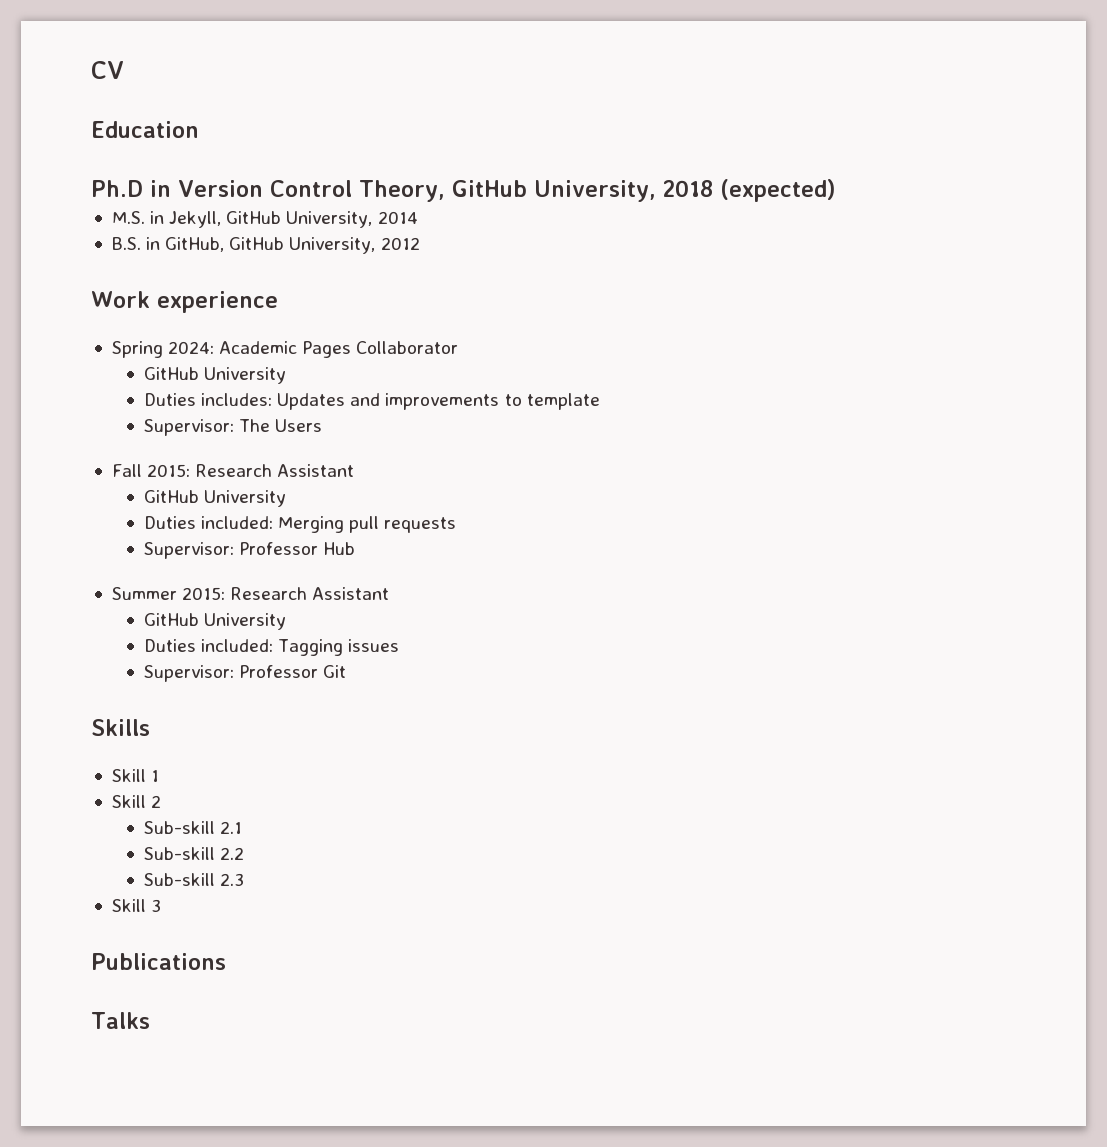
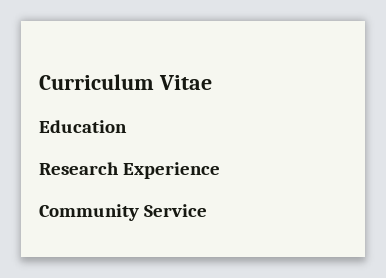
[91,61,124,79] CV -> [39,74,212,90] Curriculum Vitae
[91,179,836,202] [111,211,418,228] [111,237,420,254] [91,291,278,313] [111,341,459,358] [143,367,286,384] [143,393,600,410] [143,419,323,436] [111,464,355,477] [143,490,286,507] [143,516,457,533] [143,542,356,559] [111,587,390,600] [143,613,286,630] [143,639,400,656] [143,665,347,682] [91,719,150,736] [111,769,160,782] [111,795,162,808] [143,821,242,834] [143,847,244,860] [143,873,244,886] [111,899,162,912] [91,953,226,970] [91,1012,150,1029] Ph.D in Version Control Theory, GitHub University, 2018 (expected) // M.S. in Jekyll, GitHub University, 2014 // B.S. in GitHub, GitHub University, 2012 // Work experience // Spring 2024: Academic Pages Collaborator // GitHub University // Duties includes: Updates and improvements to template // Supervisor: The Users // Fall 2015: Research Assistant // GitHub University // Duties included: Merging pull requests // Supervisor: Professor Hub // Summer 2015: Research Assistant // GitHub University // Duties included: Tagging issues // Supervisor: Professor Git // Skills // Skill 1 // Skill 2 // Sub-skill 2.1 // Sub-skill 2.2 // Sub-skill 2.3 // Skill 3 // Publications // Talks -> [39,162,220,179] [39,204,207,221] Research Experience // Community Service

